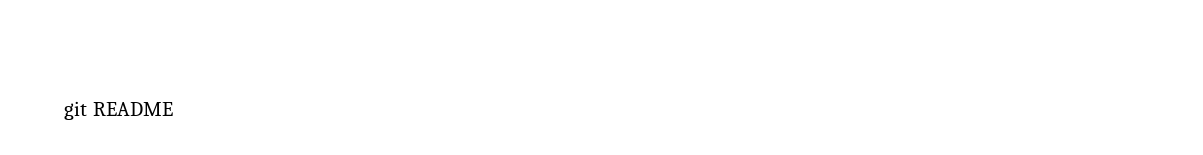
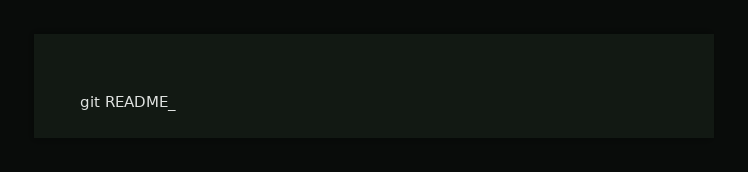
[92,102,173,116] README -> [105,96,176,111] README_

